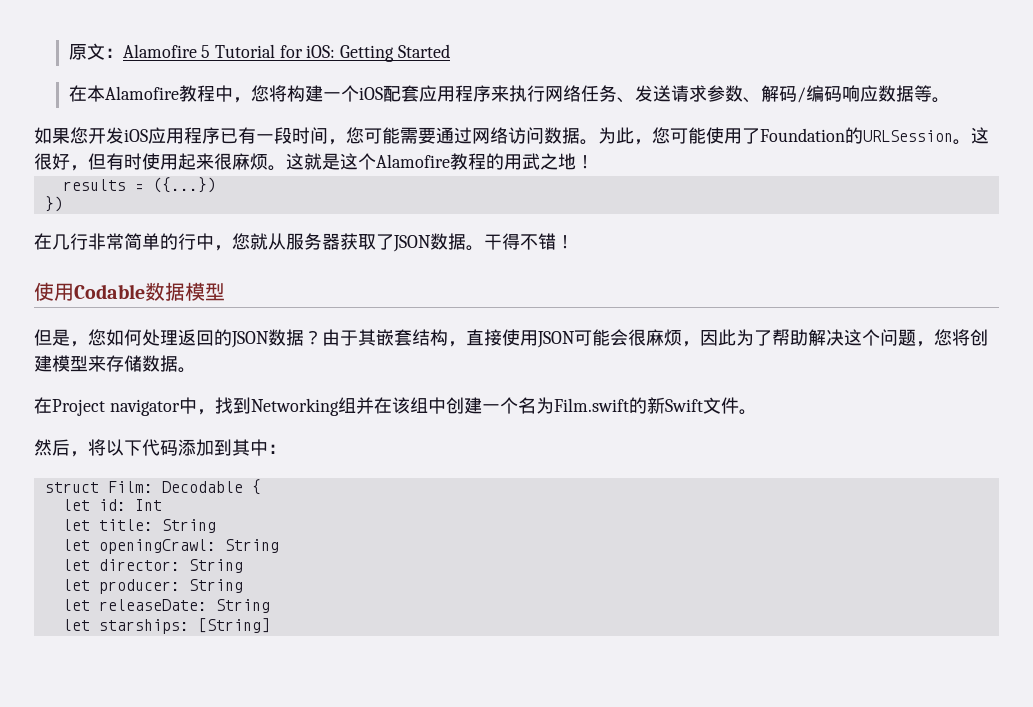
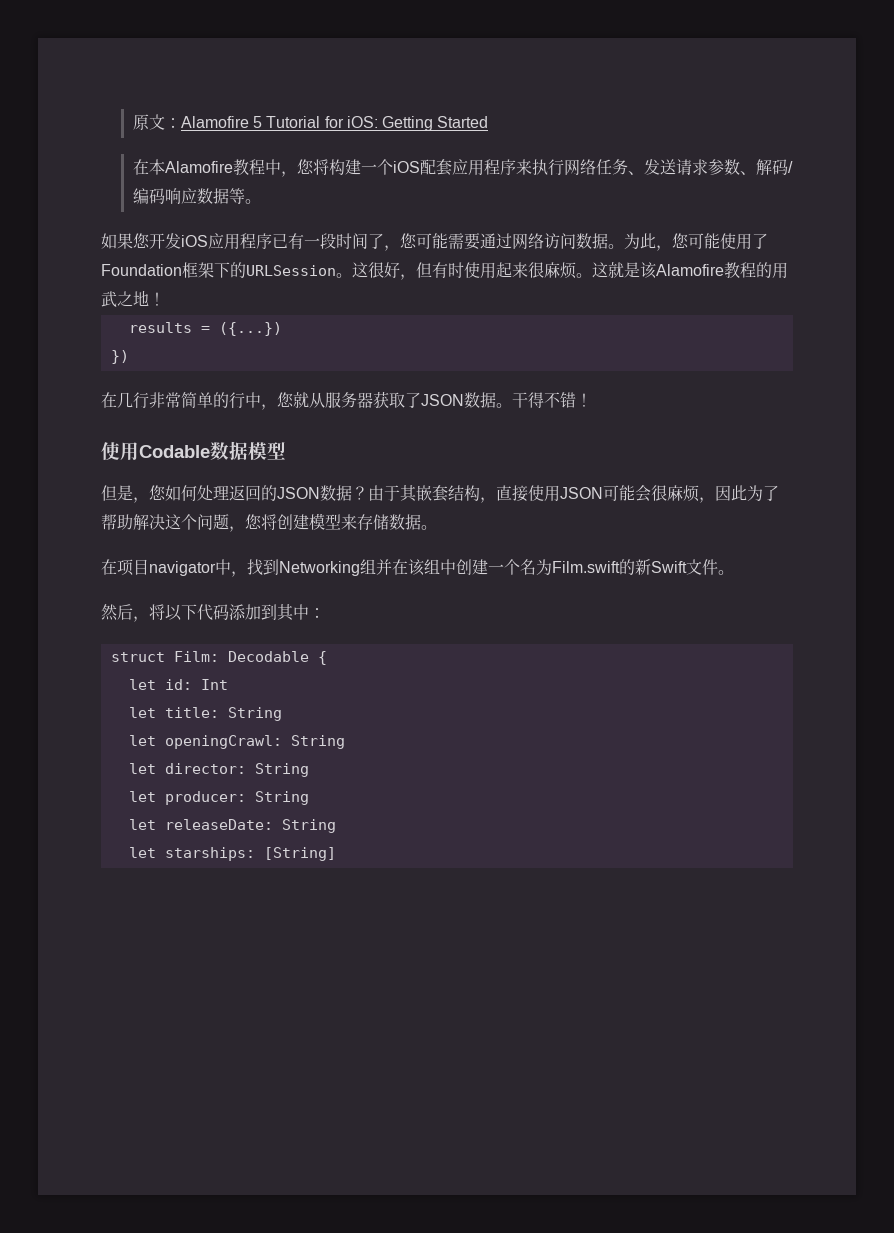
(328, 135) none -> [368,233,384,249] 了
(845, 135) none -> [182,262,230,278] 框架下
[340,153,376,170] 这个 -> [640,262,657,279] 该
[52,399,105,416] Project -> [117,559,149,576] 项目

